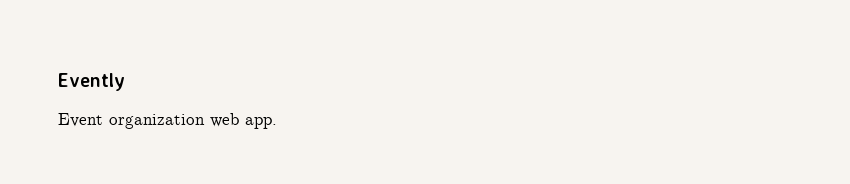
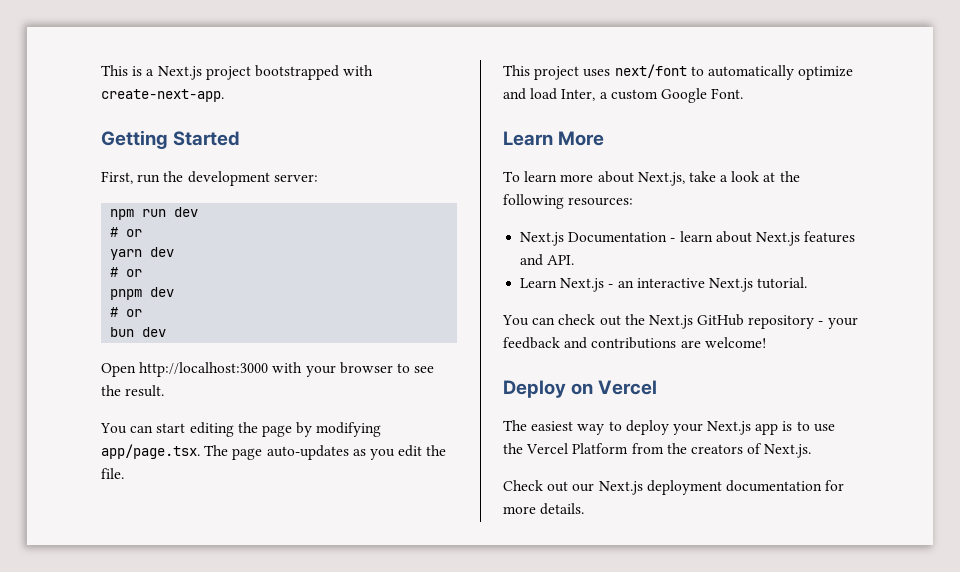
[58,73,125,91] [58,113,277,129] Evently // Event organization web app. -> [101,65,374,80] [101,89,224,102] [101,130,241,149] [101,171,318,186] [110,207,199,220] [110,227,143,237] [110,247,175,260] [110,267,143,277] [110,287,175,300] [110,307,143,317] [110,327,167,337] [101,362,435,377] [101,385,165,397] [100,422,382,437] [101,444,447,460] [101,468,124,479] [503,64,854,80] [503,88,744,103] [503,131,605,146] [503,171,800,186] [503,194,634,209] [520,231,856,246] [520,254,575,266] [520,277,808,292] [502,314,858,329] [503,337,766,349] [503,380,658,398] [503,420,835,435] [503,443,812,458] [503,480,845,495] [503,503,585,515] This is a Next.js project bootstrapped with create-next-app. // Getting Started // First, run the development server: // npm run dev // # or // yarn dev // # or // pnpm dev // # or // bun dev // Open http://localhost:3000 with your browser to see the result. // You can start editing the page by modifying app/page.tsx. The page auto-updates as you edit the file. // This project uses next/font to automatically optimize and load Inter, a custom Google Font. // Learn More // To learn more about Next.js, take a look at the following resources: // Next.js Documentation - learn about Next.js features and API. // Learn Next.js - an interactive Next.js tutorial. // You can check out the Next.js GitHub repository - your feedback and contributions are welcome! // Deploy on Vercel // The easiest way to deploy your Next.js app is to use the Vercel Platform from the creators of Next.js. // Check out our Next.js deployment documentation for more details.

